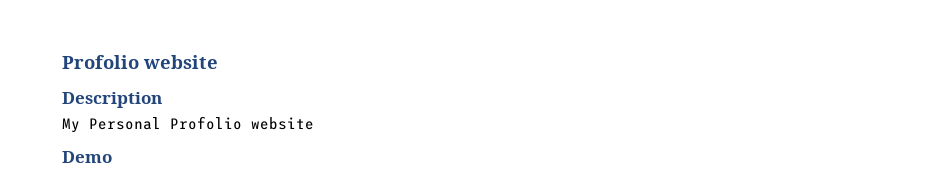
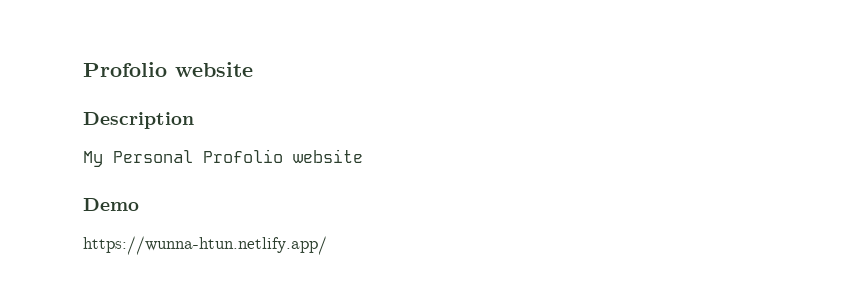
(112, 157) none -> [83,236,327,255] // https://wunna-htun.netlify.app/

